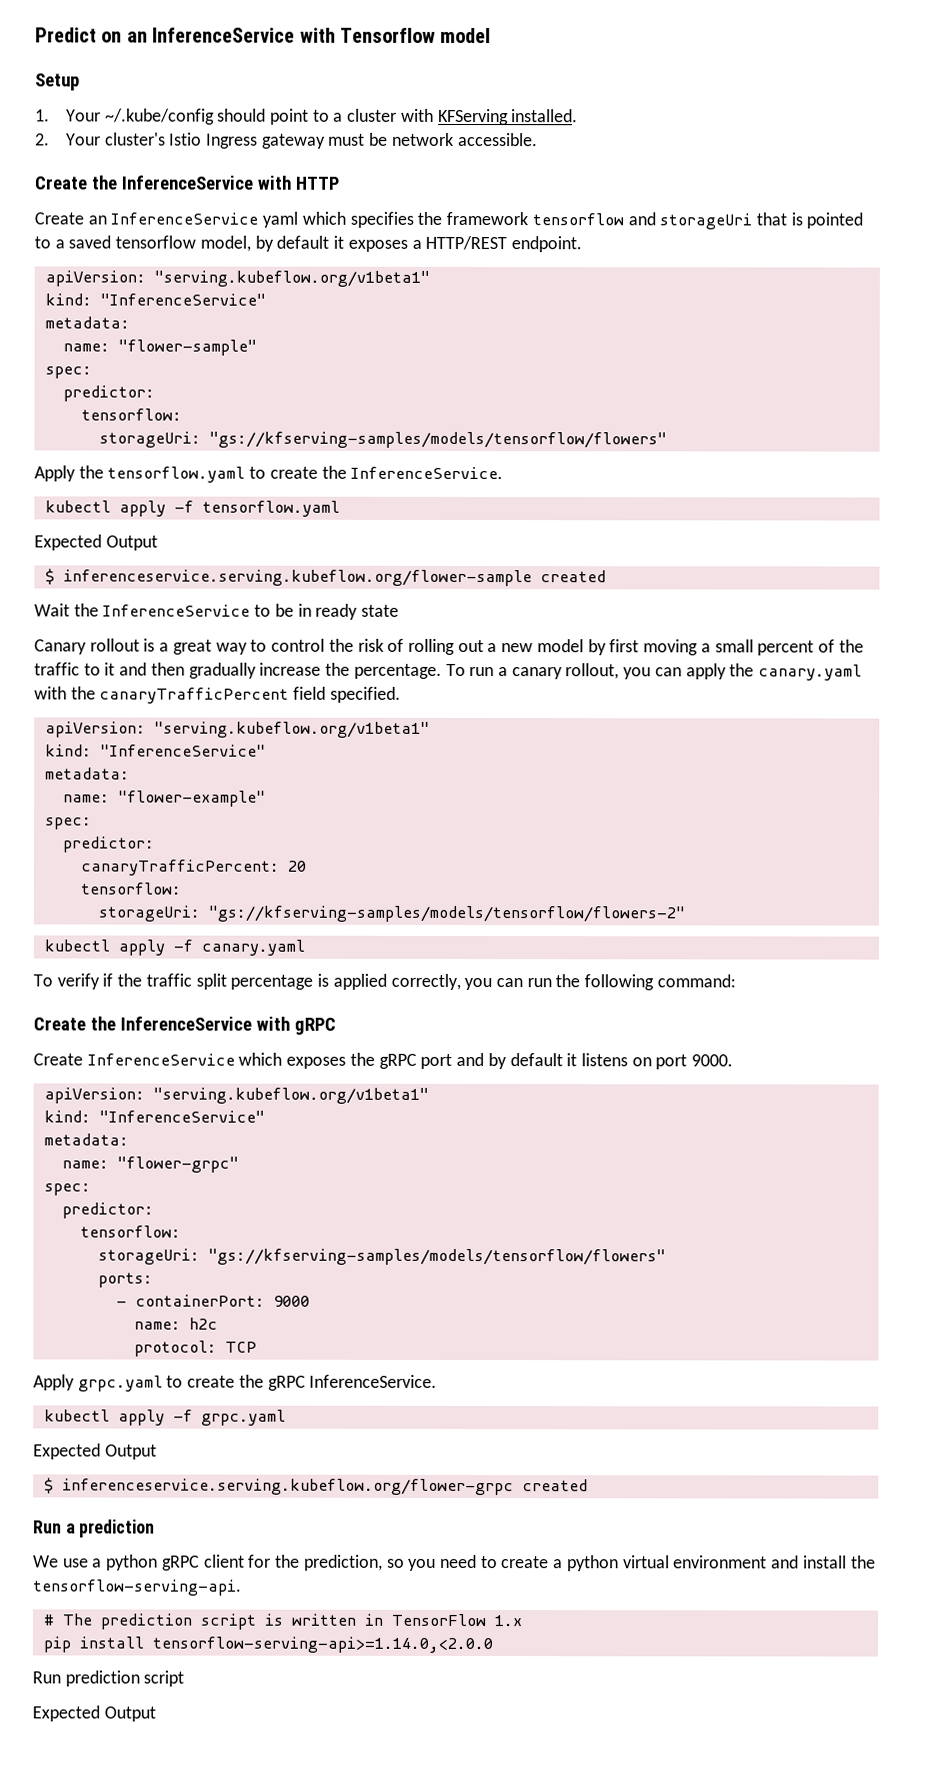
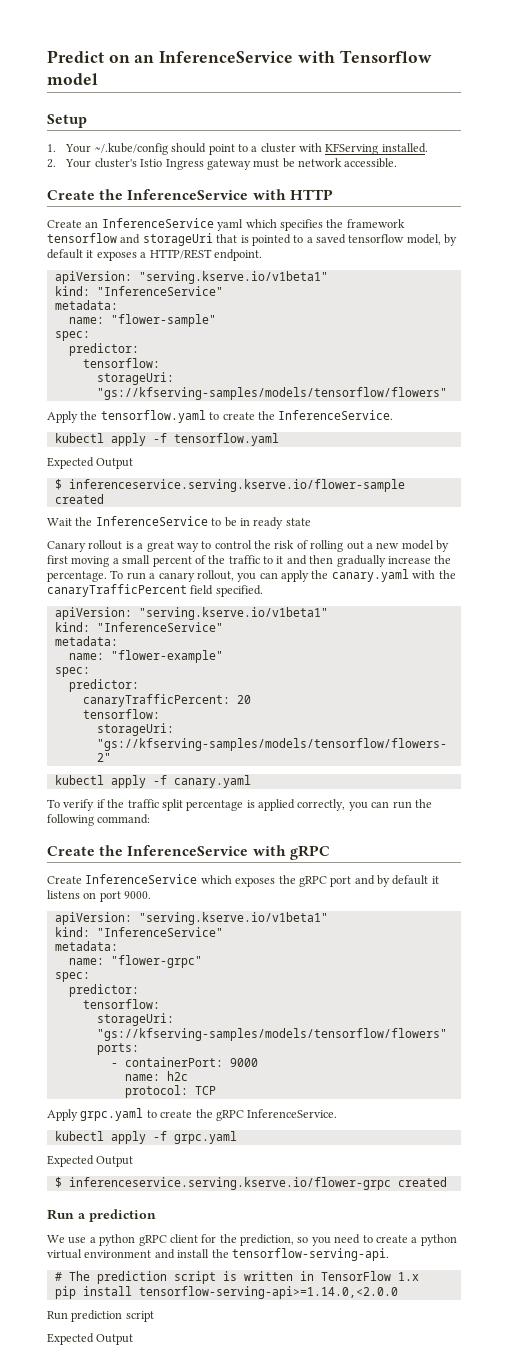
[153,270,430,287] "serving.kubeflow.org/v1beta1" -> [138,271,328,284] "serving.kserve.io/v1beta1"
[62,569,532,587] inferenceservice.serving.kubeflow.org/flower-sample -> [68,479,405,492] inferenceservice.serving.kserve.io/flower-sample
[153,721,430,738] "serving.kubeflow.org/v1beta1" -> [138,607,328,620] "serving.kserve.io/v1beta1"
[152,1087,429,1104] "serving.kubeflow.org/v1beta1" -> [138,912,328,925] "serving.kserve.io/v1beta1"
[61,1478,514,1496] inferenceservice.serving.kubeflow.org/flower-grpc -> [68,1177,391,1190] inferenceservice.serving.kserve.io/flower-grpc

